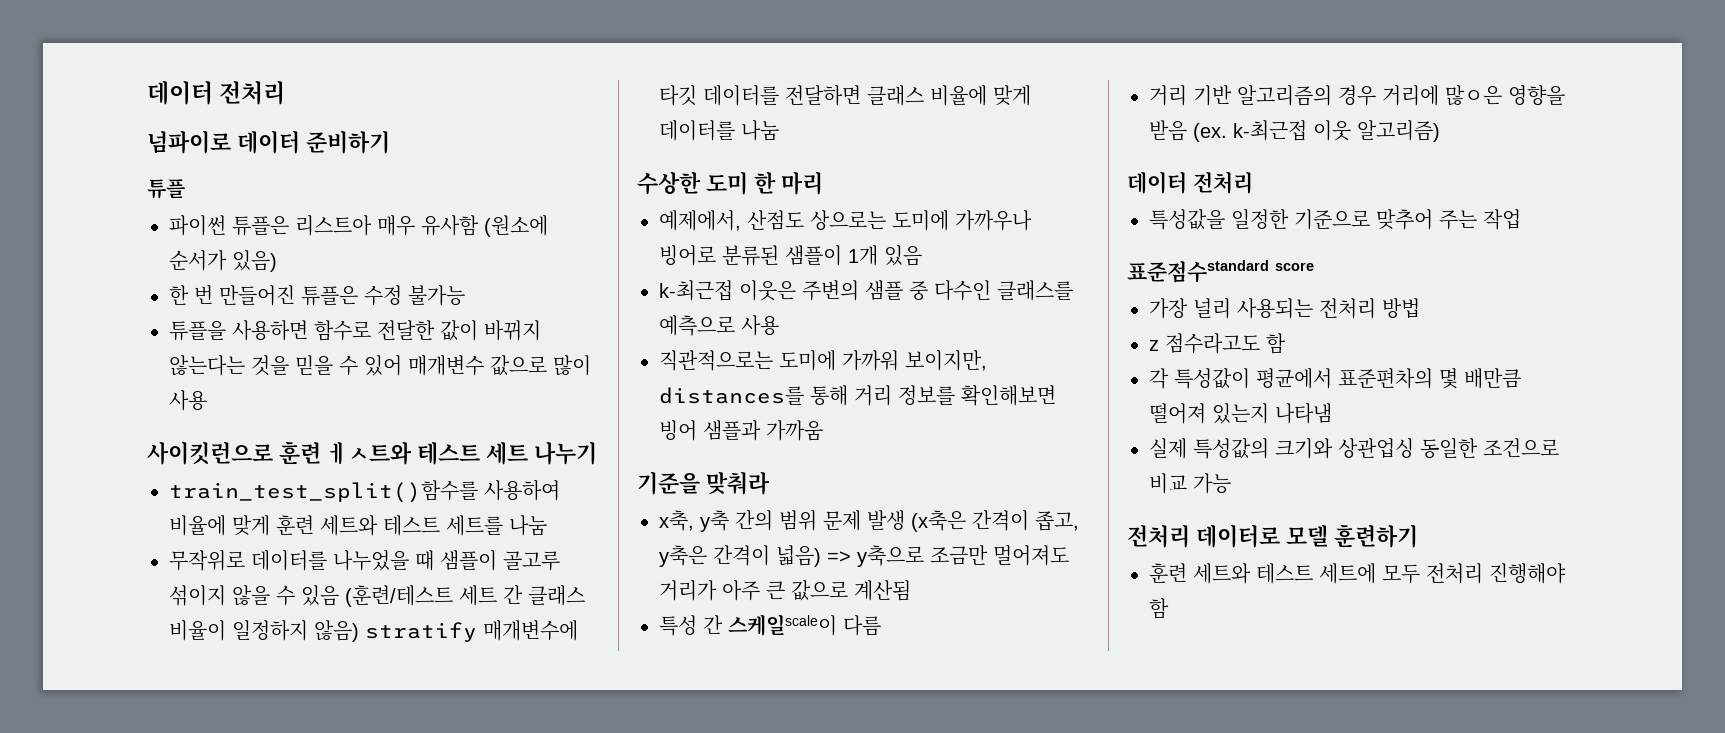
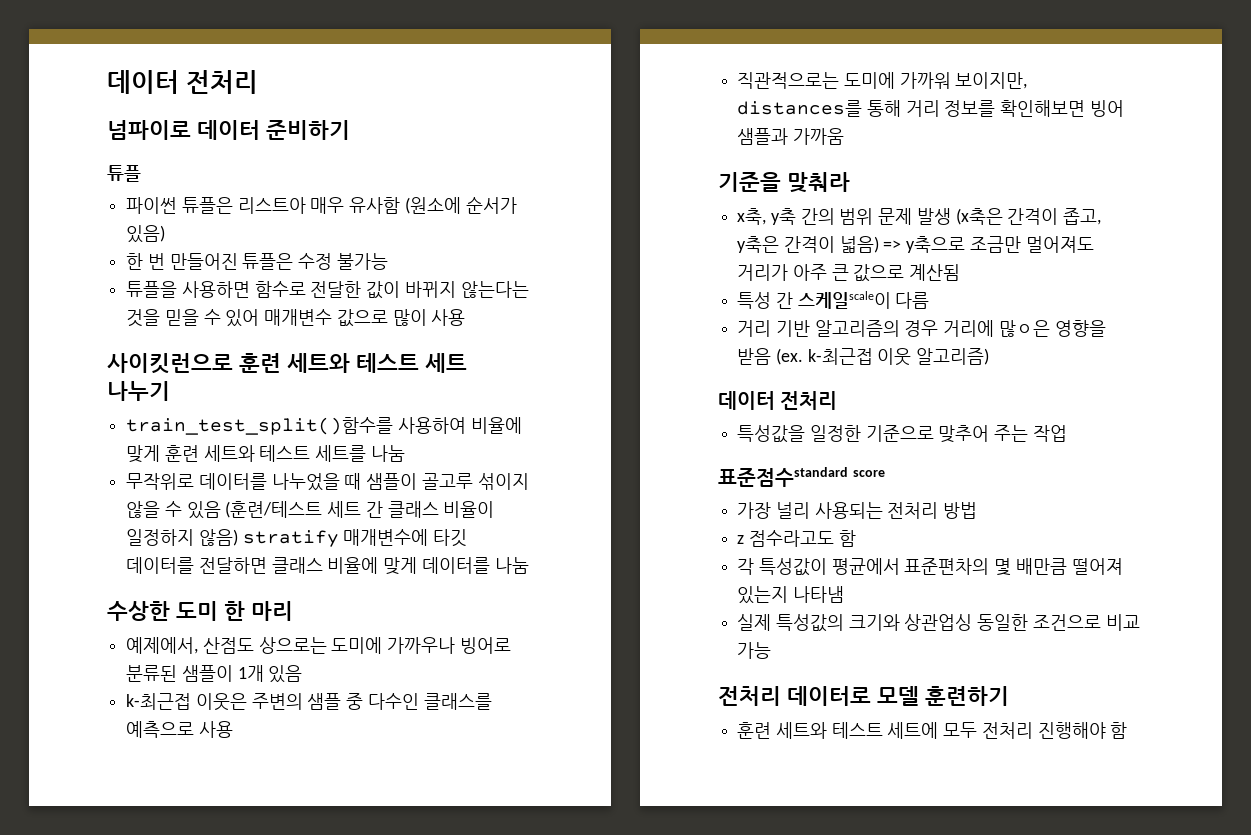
[327,442,412,465] ㅔㅅ트와 -> [286,353,350,373] 세트와

